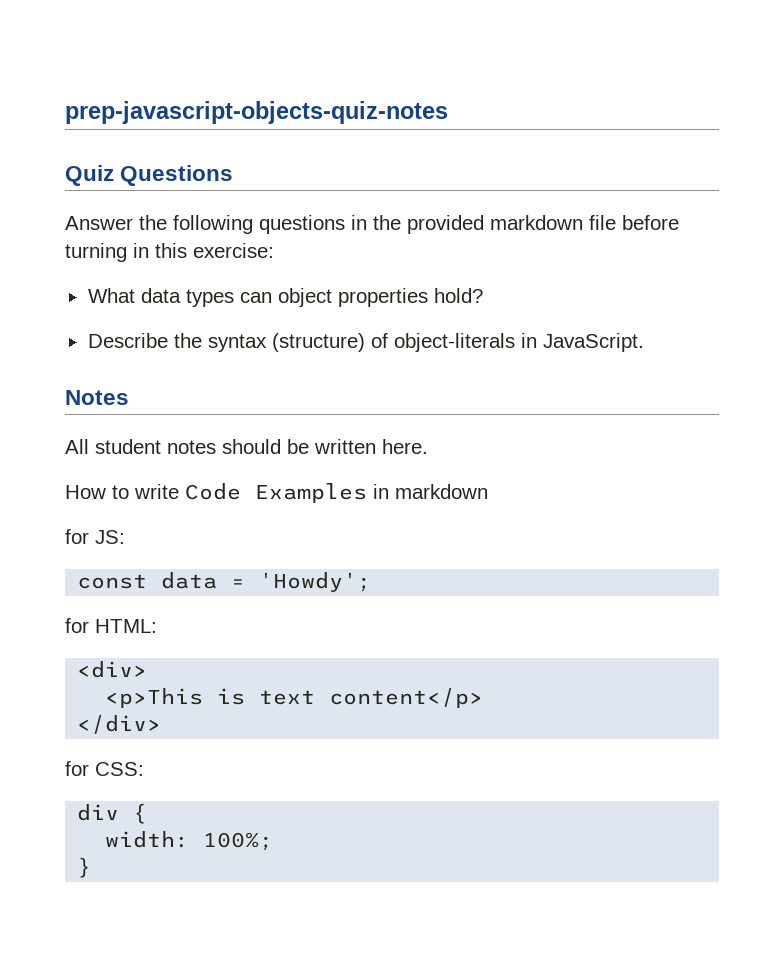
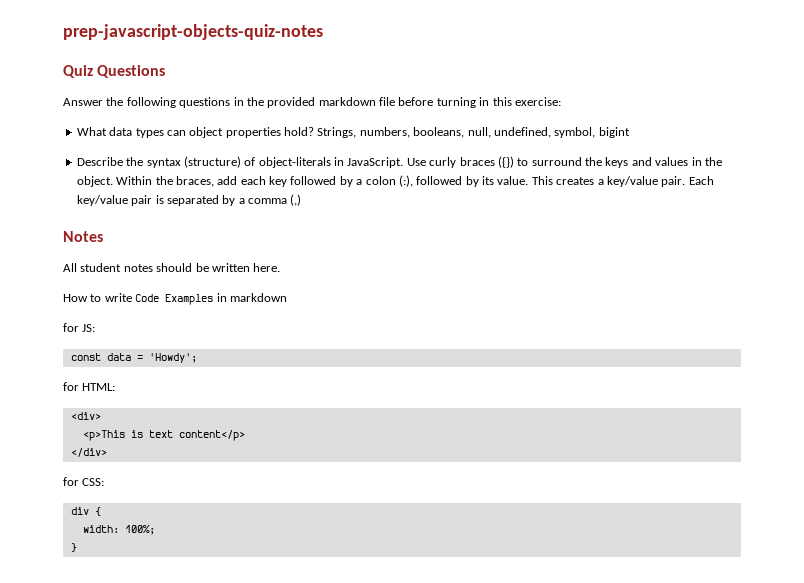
(483, 295) none -> [317,127,630,138] Strings, numbers, booleans, null, undefined, symbol, bigint
(644, 342) none -> [406,156,722,168] [76,175,714,187] [76,194,302,206] Use curly braces ({}) to surround the keys and values in the object. Within the braces, add each key followed by a colon (:), followed by its value. This creates a key/value pair. Each key/value pair is separated by a comma (,)

